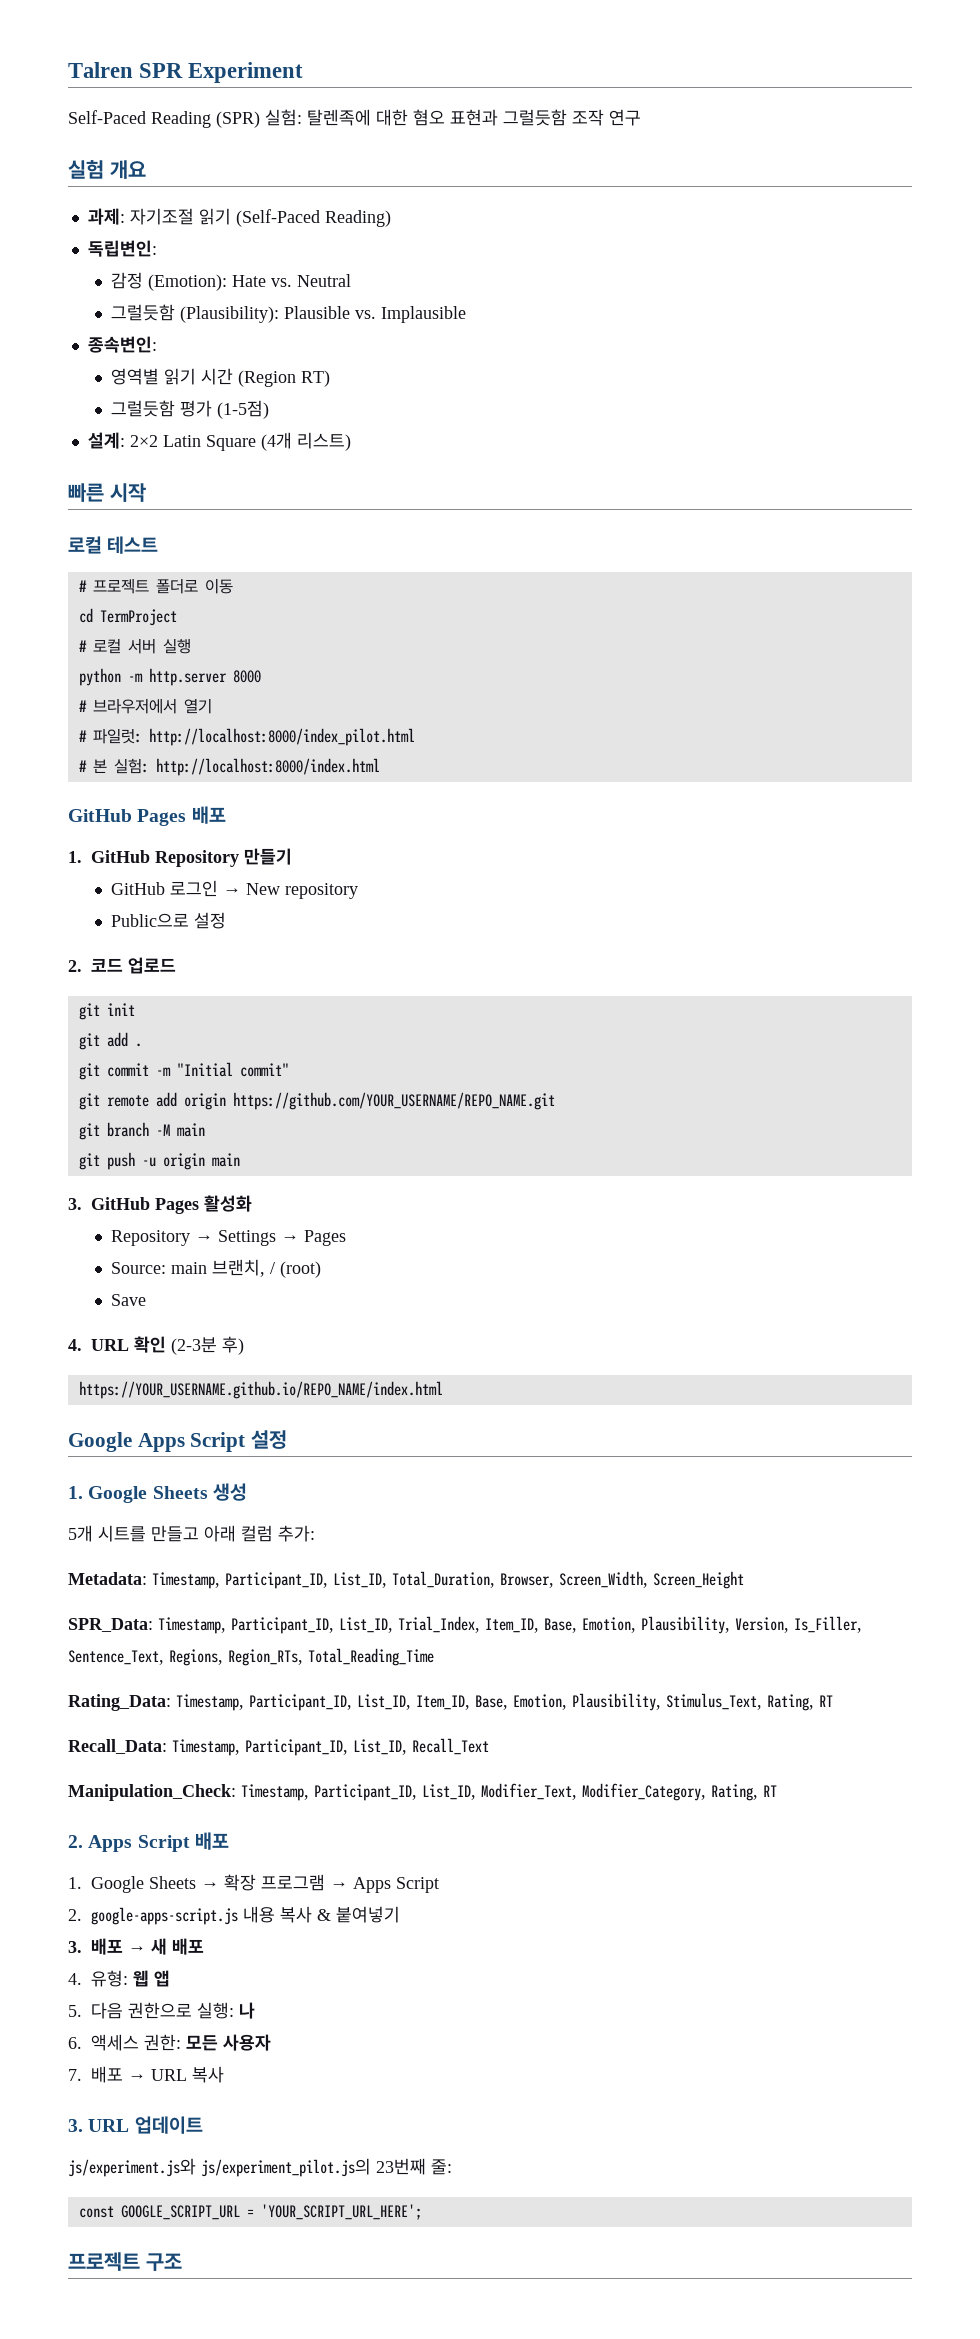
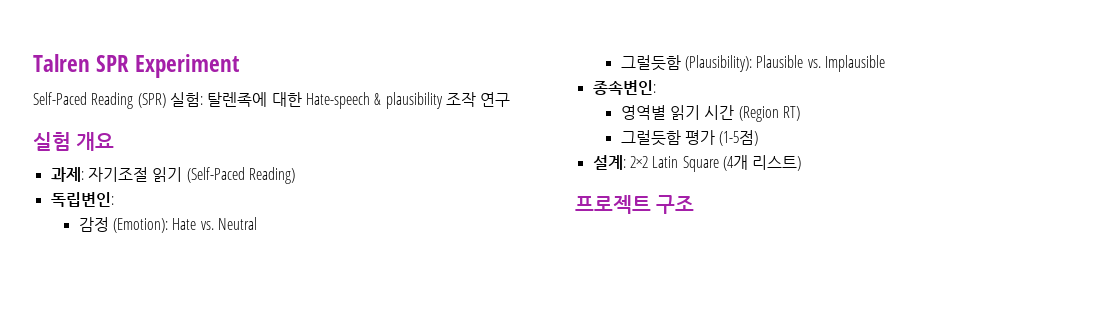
[413,109,567,126] 혐오 표현과 그럴듯함 -> [305,92,443,109] Hate-speech & plausibility
[68,483,146,502] [68,536,159,554] [78,578,233,594] [78,608,177,626] [78,638,191,654] [78,668,261,686] [78,698,212,714] [78,728,415,746] [78,758,380,776] [68,806,226,826] [68,848,293,867] [111,880,359,899] [111,912,227,929] [68,957,177,974] [78,1003,135,1020] [78,1032,142,1050] [78,1062,289,1080] [78,1092,555,1110] [78,1122,205,1140] [78,1152,240,1170] [68,1195,253,1214] [111,1230,347,1246] [111,1259,322,1278] [111,1294,147,1306] [68,1336,245,1355] [78,1381,443,1399] [68,1430,288,1452] [68,1483,247,1503] [68,1525,315,1542] [68,1571,744,1589] [68,1616,862,1634] [68,1648,434,1666] [68,1693,833,1711] [68,1738,489,1756] [68,1783,777,1801] [68,1832,229,1852] [68,1874,440,1893] [68,1906,401,1925] [68,1938,205,1955] [68,1970,171,1987] [68,2002,256,2019] [68,2034,272,2051] [68,2066,225,2083] [68,2116,203,2134] [68,2158,452,2177] [78,2204,422,2220] // 빠른 시작 // 로컬 테스트 // # 프로젝트 폴더로 이동 // cd TermProject // # 로컬 서버 실행 // python -m http.server 8000 // # 브라우저에서 열기 // # 파일럿: http://localhost:8000/index_pilot.html // # 본 실험: http://localhost:8000/index.html // GitHub Pages 배포 // 1. GitHub Repository 만들기 // GitHub 로그인 → New repository // Public으로 설정 // 2. 코드 업로드 // git init // git add . // git commit -m "Initial commit" // git remote add origin https://github.com/YOUR_USERNAME/REPO_NAME.git // git branch -M main // git push -u origin main // 3. GitHub Pages 활성화 // Repository → Settings → Pages // Source: main 브랜치, / (root) // Save // 4. URL 확인 (2-3분 후) // https://YOUR_USERNAME.github.io/REPO_NAME/index.html // Google Apps Script 설정 // 1. Google Sheets 생성 // 5개 시트를 만들고 아래 컬럼 추가: // Metadata: Timestamp, Participant_ID, List_ID, Total_Duration, Browser, Screen_Width, Screen_Height // SPR_Data: Timestamp, Participant_ID, List_ID, Trial_Index, Item_ID, Base, Emotion, Plausibility, Version, Is_Filler, Sentence_Text, Regions, Region_RTs, Total_Reading_Time // Rating_Data: Timestamp, Participant_ID, List_ID, Item_ID, Base, Emotion, Plausibility, Stimulus_Text, Rating, RT // Recall_Data: Timestamp, Participant_ID, List_ID, Recall_Text // Manipulation_Check: Timestamp, Participant_ID, List_ID, Modifier_Text, Modifier_Category, Rating, RT // 2. Apps Script 배포 // 1. Google Sheets → 확장 프로그램 → Apps Script // 2. google-apps-script.js 내용 복사 & 붙여넣기 // 3. 배포 → 새 배포 // 4. 유형: 웹 앱 // 5. 다음 권한으로 실행: 나 // 6. 액세스 권한: 모든 사용자 // 7. 배포 → URL 복사 // 3. URL 업데이트 // js/experiment.js와 js/experiment_pilot.js의 23번째 줄: // const GOOGLE_SCRIPT_URL = 'YOUR_SCRIPT_URL_HERE'; -> (802, 163) none

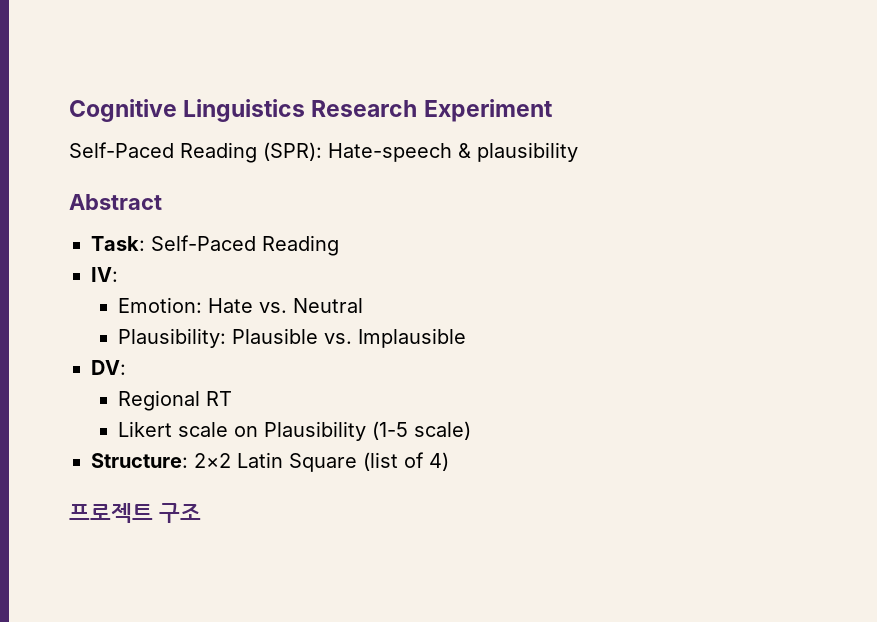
[33,54,130,72] Talren SPR -> [69,99,418,122] Cognitive Linguistics Research
[137,92,302,108] (SPR) 실험: 탈렌족에 대한 -> [263,142,322,161] (SPR):
[445,92,511,107] [33,132,115,151] [50,167,295,184] [50,192,114,207] [78,217,168,233] 조작 연구 // 실험 개요 // 과제: 자기조절 읽기 (Self-Paced Reading) // 독립변인: // 감정 (Emotion): -> [69,194,162,210] [91,235,339,256] [91,267,118,282] [117,297,202,313] // Abstract // Task: Self-Paced Reading // IV: // Emotion:
[620,55,752,72] 그럴듯함 (Plausibility): -> [117,328,226,348] Plausibility:
[592,80,656,95] [620,105,800,122] [620,130,759,146] [592,155,802,172] 종속변인: // 영역별 읽기 시간 (Region RT) // 그럴듯함 평가 (1-5점) // 설계: 2×2 Latin Square (4개 리스트) -> [91,360,126,375] [117,390,232,411] [117,421,471,441] [91,452,449,472] DV: // Regional RT // Likert scale on Plausibility (1-5 scale) // Structure: 2×2 Latin Square (list of 4)

